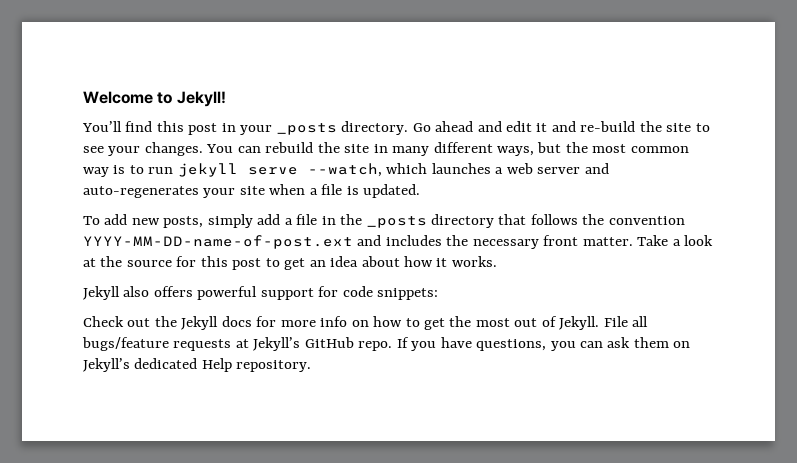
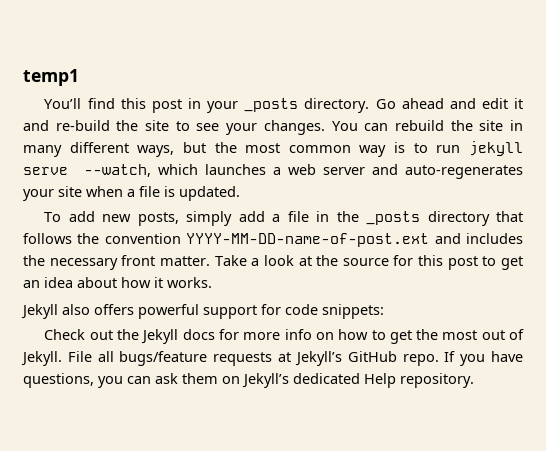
[83,91,226,107] Welcome to Jekyll! -> [23,69,79,86] temp1

